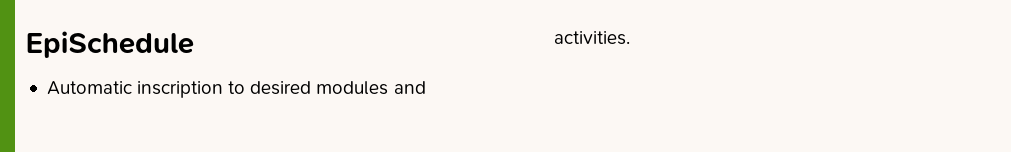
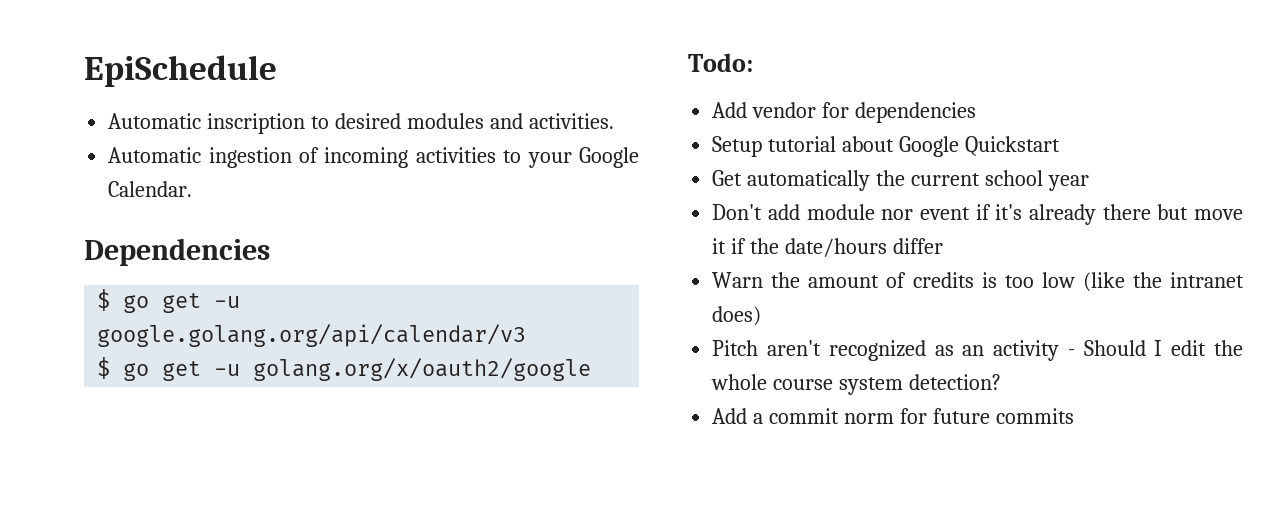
(630, 38) none -> [108,147,639,168] [108,181,193,197] [84,238,270,266] [97,289,241,313] [97,324,527,347] [97,357,592,381] [688,53,753,72] [712,102,977,123] [712,136,1060,157] [712,170,1089,191] [712,204,1243,225] [712,238,943,257] [712,272,1244,292] [712,306,762,326] [712,340,1243,361] [711,374,1002,395] [712,408,1074,424] // Automatic ingestion of incoming activities to your Google Calendar. // Dependencies // $ go get -u google.golang.org/api/calendar/v3 // $ go get -u golang.org/x/oauth2/google // Todo: // Add vendor for dependencies // Setup tutorial about Google Quickstart // Get automatically the current school year // Don't add module nor event if it's already there but move it if the date/hours differ // Warn the amount of credits is too low (like the intranet does) // Pitch aren't recognized as an activity - Should I edit the whole course system detection? // Add a commit norm for future commits

